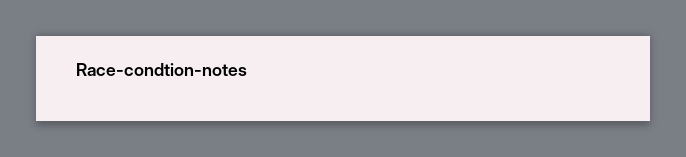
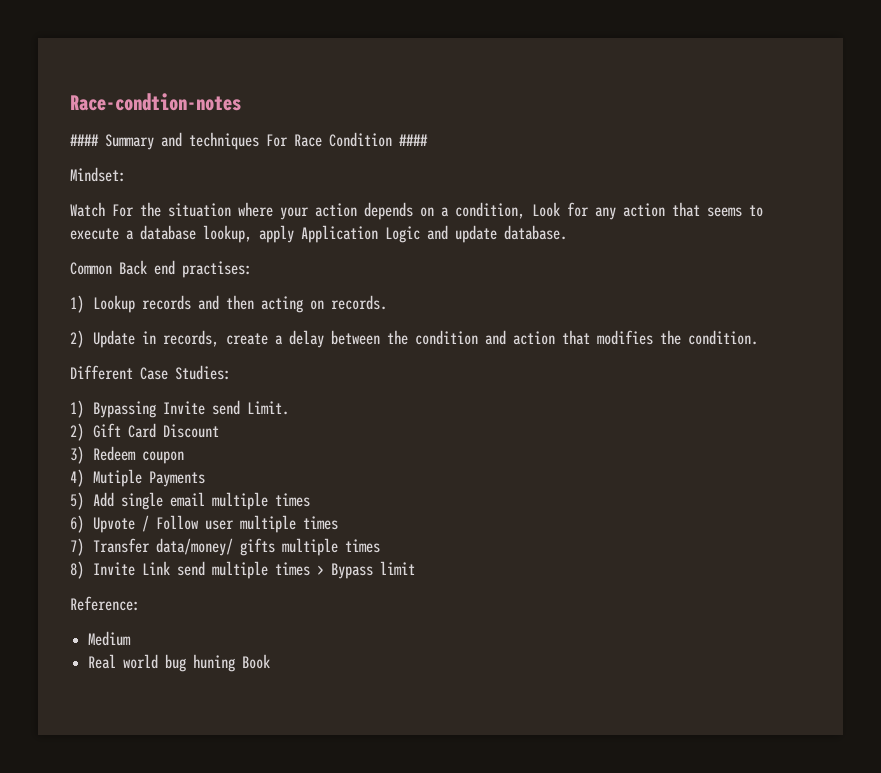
(247, 69) none -> [70,132,428,150] [70,167,126,182] [70,202,763,220] [70,225,567,243] [70,260,252,278] [70,295,388,313] [70,330,759,348] [70,365,231,380] [70,400,290,418] [70,423,220,441] [70,446,185,464] [70,469,206,487] [70,492,311,510] [70,515,339,533] [70,538,381,556] [70,561,416,579] [70,596,140,611] [88,631,132,646] [88,654,271,672] // #### Summary and techniques For Race Condition #### // Mindset: // Watch For the situation where your action depends on a condition, Look for any action that seems to execute a database lookup, apply Application Logic and update database. // Common Back end practises: // 1) Lookup records and then acting on records. // 2) Update in records, create a delay between the condition and action that modifies the condition. // Different Case Studies: // 1) Bypassing Invite send Limit. // 2) Gift Card Discount // 3) Redeem coupon // 4) Mutiple Payments // 5) Add single email multiple times // 6) Upvote / Follow user multiple times // 7) Transfer data/money/ gifts multiple times // 8) Invite Link send multiple times > Bypass limit // Reference: // Medium // Real world bug huning Book

